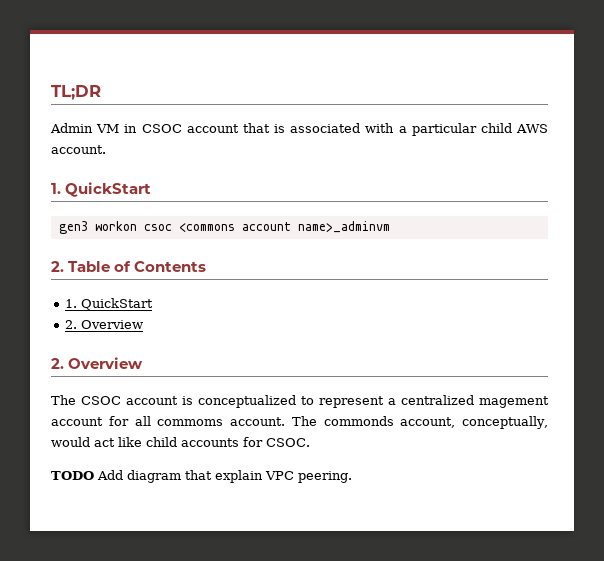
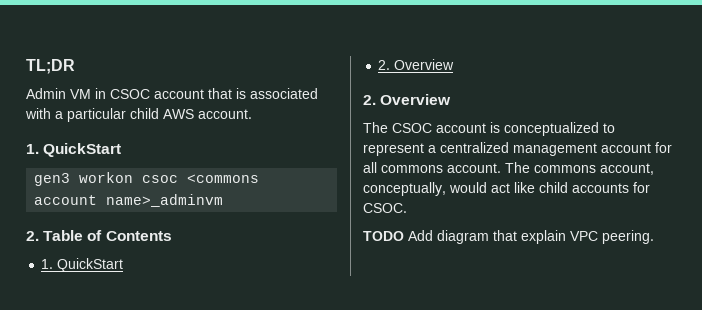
[479,396,549,408] magement -> [513,143,597,156] management
[157,419,224,426] commoms -> [381,165,443,173] commons
[323,416,394,426] commonds -> [534,165,596,173] commons

